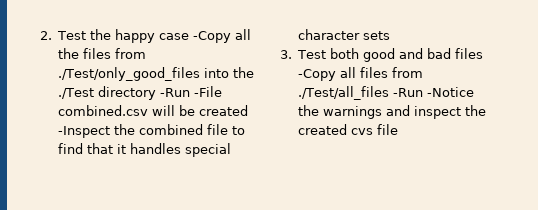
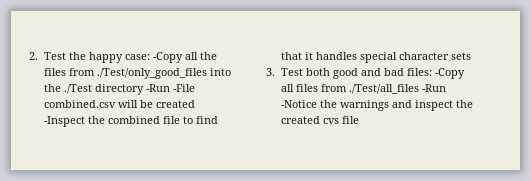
[159,33,190,40] case -> [124,54,150,60] case:
[455,48,484,59] files -> [406,68,432,76] files:

